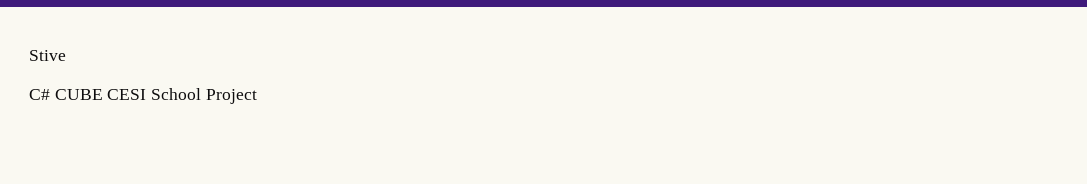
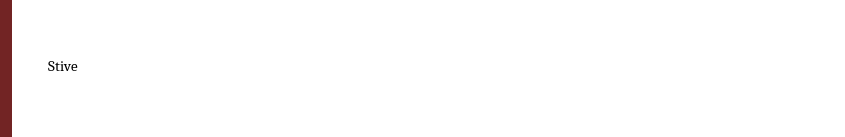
[29,88,257,104] // C# CUBE CESI School Project -> (78, 66) none

